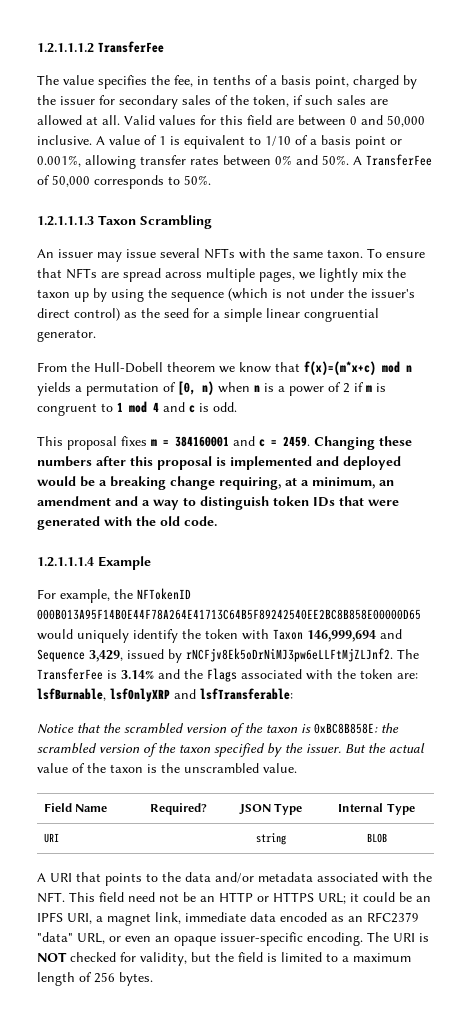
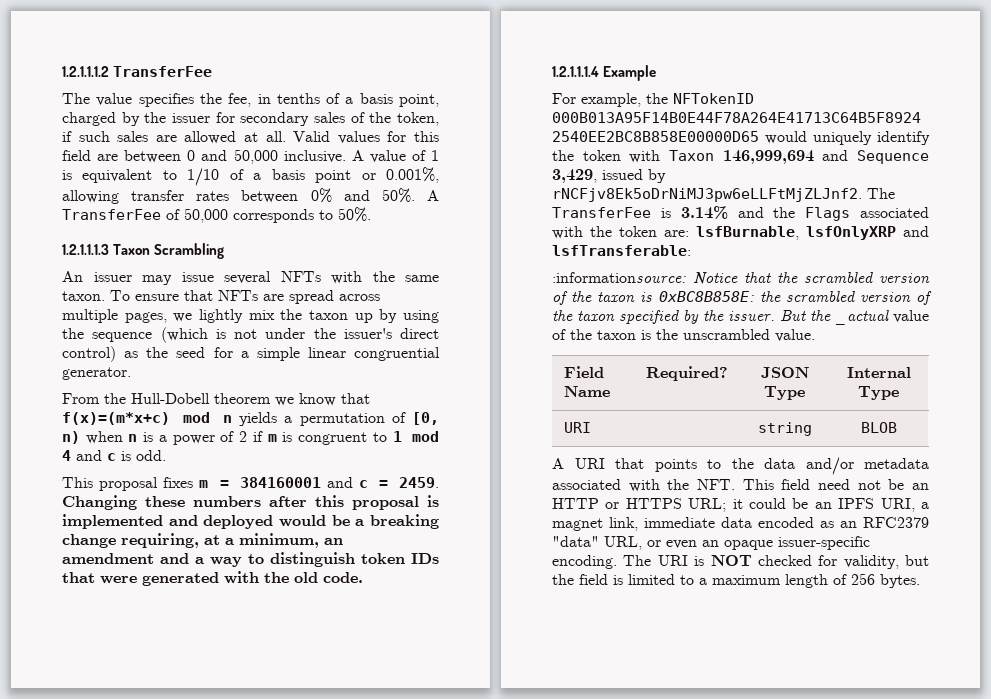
(293, 694) none -> [552,272,686,283] :informationsource:
[389,743,425,753] actual -> [835,310,889,325] _actual

